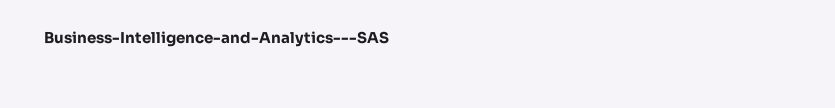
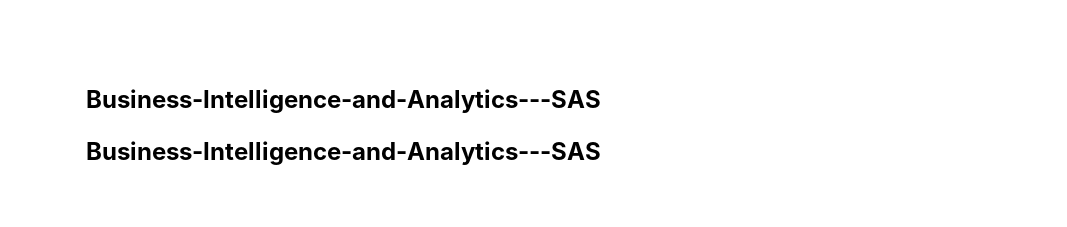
[44,31,389,47] Business-Intelligence-and-Analytics---SAS -> [86,89,601,113] [86,141,601,165] Business-Intelligence-and-Analytics---SAS // Business-Intelligence-and-Analytics---SAS

